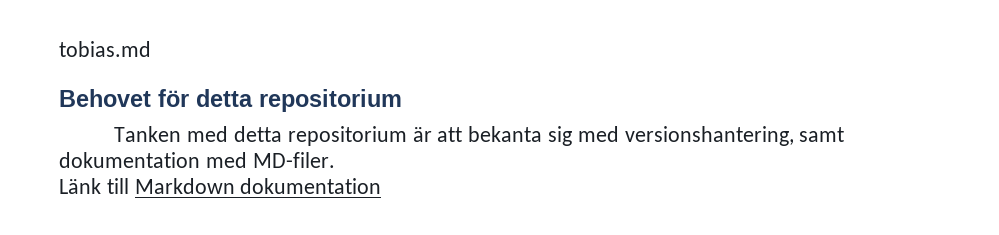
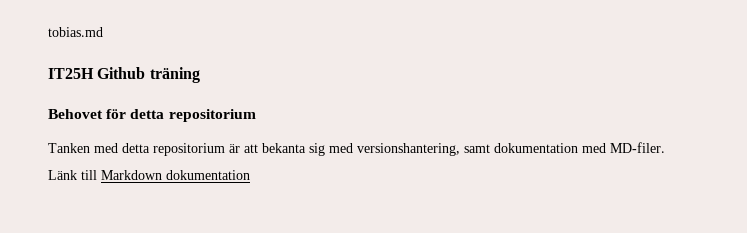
(151, 49) none -> [48,67,200,83] // IT25H Github träning

